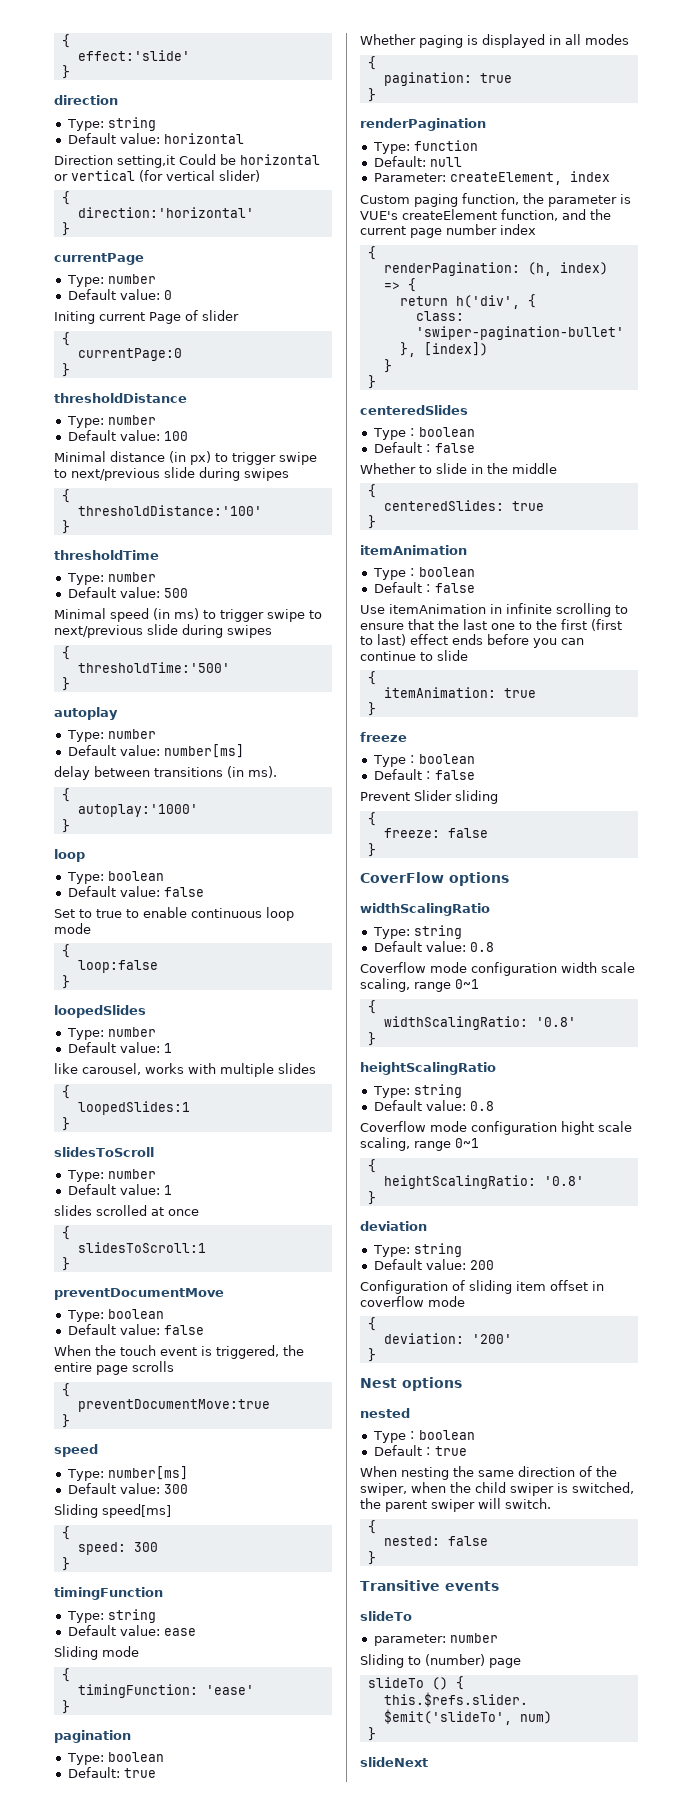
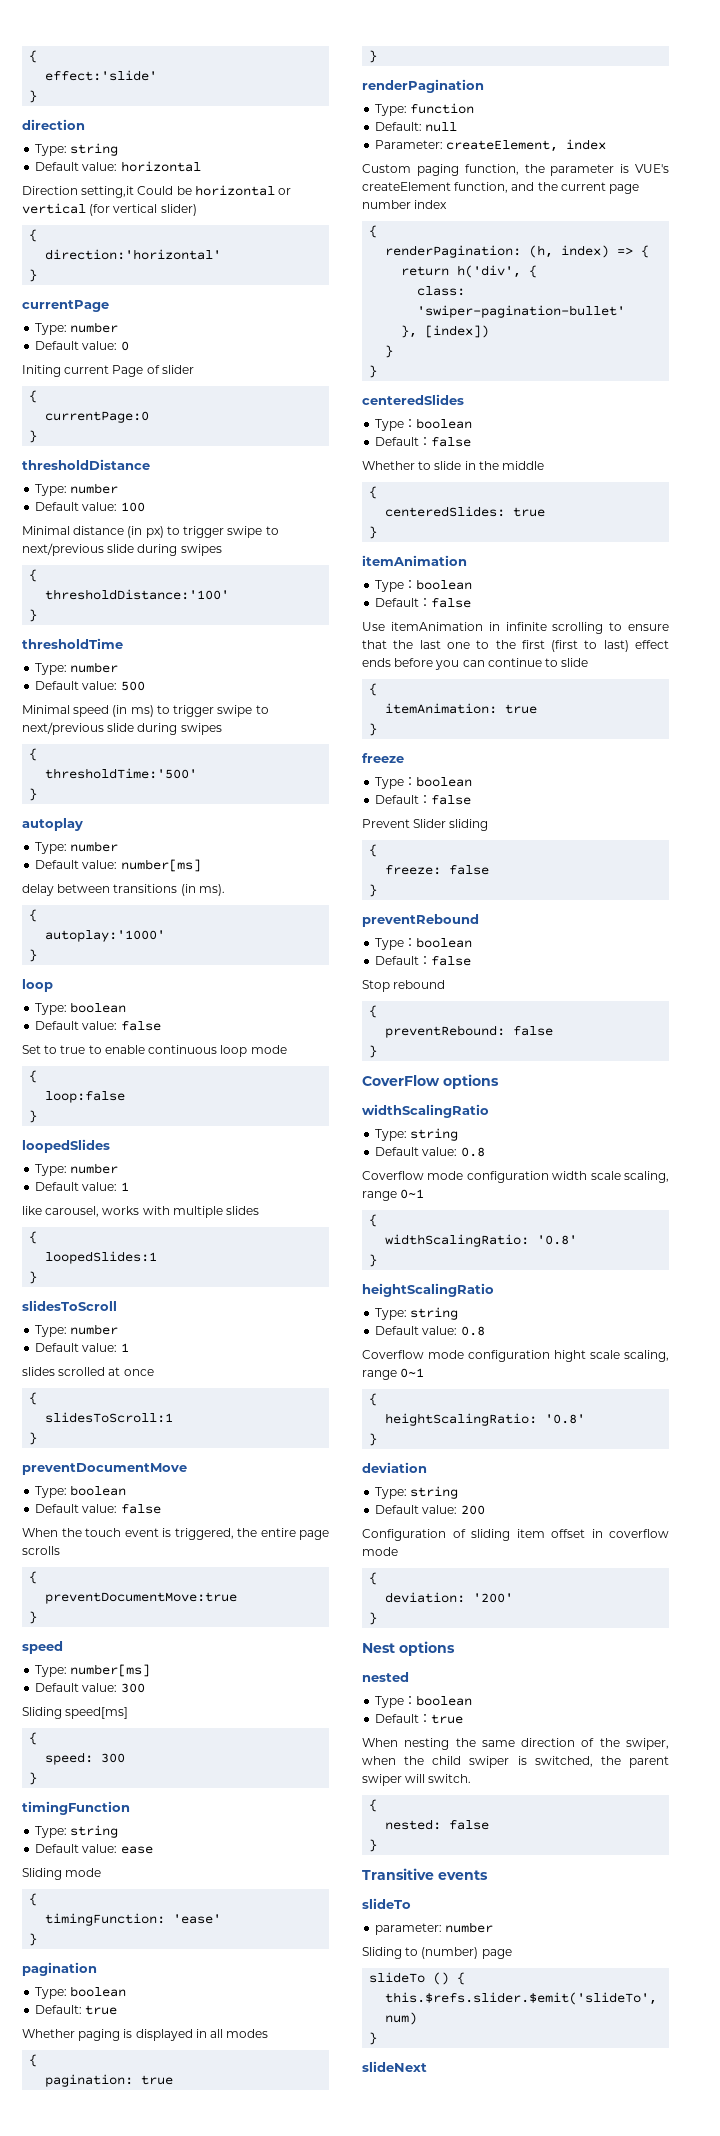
(376, 850) none -> [362,914,479,927] [375,937,473,950] [375,956,472,966] [362,980,446,992] [369,1005,378,1018] [385,1025,554,1038] [369,1045,378,1058] // preventRebound // Type：boolean // Default：false // Stop rebound // { // preventRebound: false // }

